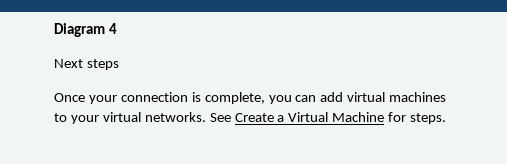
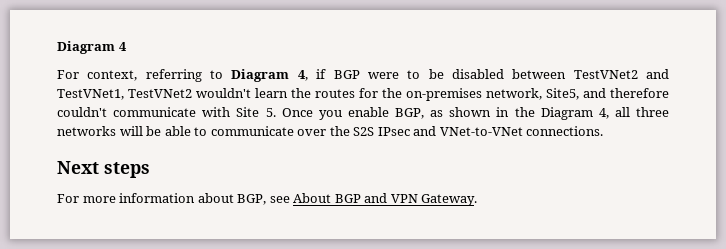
[54,59,119,70] [54,92,447,104] [54,112,447,124] Next steps // Once your connection is complete, you can add virtual machines to your virtual networks. See Create a Virtual Machine for steps. -> [57,69,669,82] [57,88,669,101] [57,107,669,120] [57,126,604,136] [57,161,150,178] [57,193,478,206] For context, referring to Diagram 4, if BGP were to be disabled between TestVNet2 and TestVNet1, TestVNet2 wouldn't learn the routes for the on-premises network, Site5, and therefore couldn't communicate with Site 5. Once you enable BGP, as shown in the Diagram 4, all three networks will be able to communicate over the S2S IPsec and VNet-to-VNet connections. // Next steps // For more information about BGP, see About BGP and VPN Gateway.

